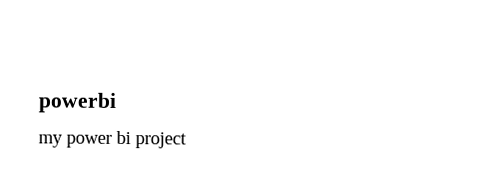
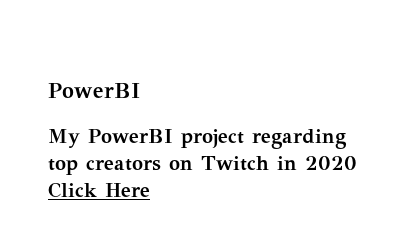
[38,92,117,113] [38,130,187,149] powerbi // my power bi project -> [48,83,140,98] [48,129,347,149] [48,156,357,175] [48,182,150,198] PowerBI // My PowerBI project regarding top creators on Twitch in 2020 Click Here

